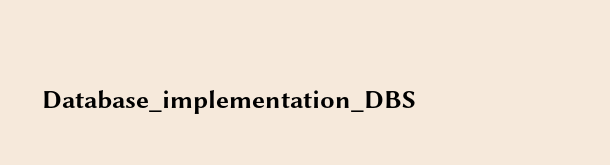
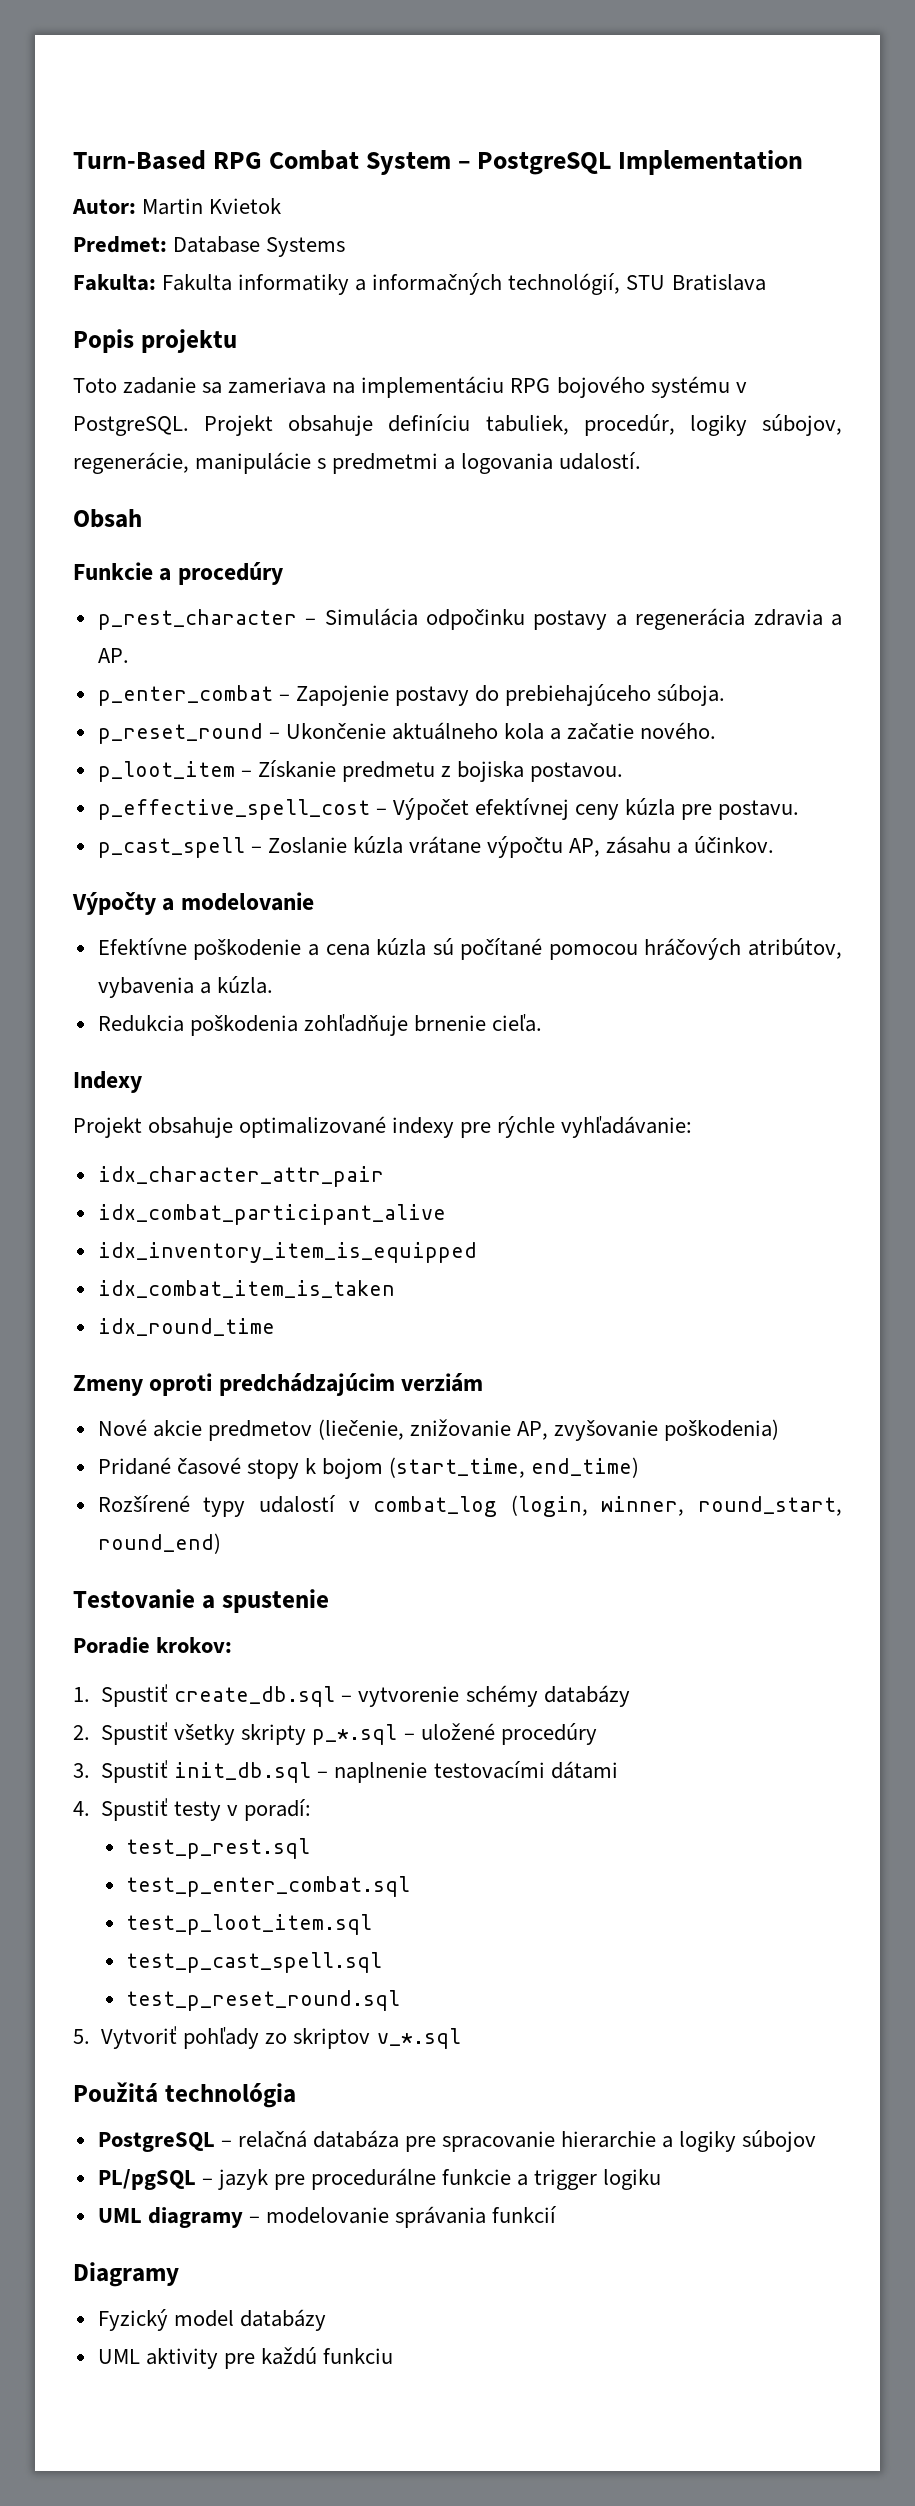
[42,90,416,114] Database_implementation_DBS -> [73,150,804,175] [72,198,282,215] [73,236,346,257] [73,273,766,295] [73,329,237,353] [73,376,747,398] [73,414,842,436] [73,452,642,474] [73,509,142,528] [73,562,283,585] [97,608,842,630] [97,648,129,663] [97,684,726,706] [97,722,717,744] [97,760,624,782] [97,798,800,820] [97,836,775,858] [72,892,314,915] [97,938,842,960] [97,976,273,998] [97,1014,543,1036] [73,1071,142,1093] [73,1116,693,1138] [97,1166,384,1187] [97,1204,446,1225] [97,1242,477,1263] [97,1280,395,1298] [97,1318,275,1336] [73,1373,484,1396] [97,1419,780,1441] [97,1457,640,1479] [97,1495,843,1517] [97,1533,221,1554] [73,1589,329,1613] [73,1637,233,1654] [73,1684,630,1707] [73,1722,597,1745] [73,1760,618,1783] [73,1798,312,1821] [125,1838,310,1859] [125,1876,410,1897] [125,1914,372,1935] [125,1952,382,1973] [125,1990,400,2011] [73,2026,461,2049] [73,2082,296,2108] [97,2130,817,2152] [97,2168,662,2190] [97,2206,558,2228] [73,2262,179,2287] [97,2309,326,2331] [97,2347,394,2369] Turn-Based RPG Combat System – PostgreSQL Implementation // Autor: Martin Kvietok // Predmet: Database Systems // Fakulta: Fakulta informatiky a informačných technológií, STU Bratislava // Popis projektu // Toto zadanie sa zameriava na implementáciu RPG bojového systému v PostgreSQL. Projekt obsahuje definíciu tabuliek, procedúr, logiky súbojov, regenerácie, manipulácie s predmetmi a logovania udalostí. // Obsah // Funkcie a procedúry // p_rest_character – Simulácia odpočinku postavy a regenerácia zdravia a AP. // p_enter_combat – Zapojenie postavy do prebiehajúceho súboja. // p_reset_round – Ukončenie aktuálneho kola a začatie nového. // p_loot_item – Získanie predmetu z bojiska postavou. // p_effective_spell_cost – Výpočet efektívnej ceny kúzla pre postavu. // p_cast_spell – Zoslanie kúzla vrátane výpočtu AP, zásahu a účinkov. // Výpočty a modelovanie // Efektívne poškodenie a cena kúzla sú počítané pomocou hráčových atribútov, vybavenia a kúzla. // Redukcia poškodenia zohľadňuje brnenie cieľa. // Indexy // Projekt obsahuje optimalizované indexy pre rýchle vyhľadávanie: // idx_character_attr_pair // idx_combat_participant_alive // idx_inventory_item_is_equipped // idx_combat_item_is_taken // idx_round_time // Zmeny oproti predchádzajúcim verziám // Nové akcie predmetov (liečenie, znižovanie AP, zvyšovanie poškodenia) // Pridané časové stopy k bojom (start_time, end_time) // Rozšírené typy udalostí v combat_log (login, winner, round_start, round_end) // Testovanie a spustenie // Poradie krokov: // 1. Spustiť create_db.sql – vytvorenie schémy databázy // 2. Spustiť všetky skripty p_*.sql – uložené procedúry // 3. Spustiť init_db.sql – naplnenie testovacími dátami // 4. Spustiť testy v poradí: // test_p_rest.sql // test_p_enter_combat.sql // test_p_loot_item.sql // test_p_cast_spell.sql // test_p_reset_round.sql // 5. Vytvoriť pohľady zo skriptov v_*.sql // Použitá technológia // PostgreSQL – relačná databáza pre spracovanie hierarchie a logiky súbojov // PL/pgSQL – jazyk pre procedurálne funkcie a trigger logiku // UML diagramy – modelovanie správania funkcií // Diagramy // Fyzický model databázy // UML aktivity pre každú funkciu

